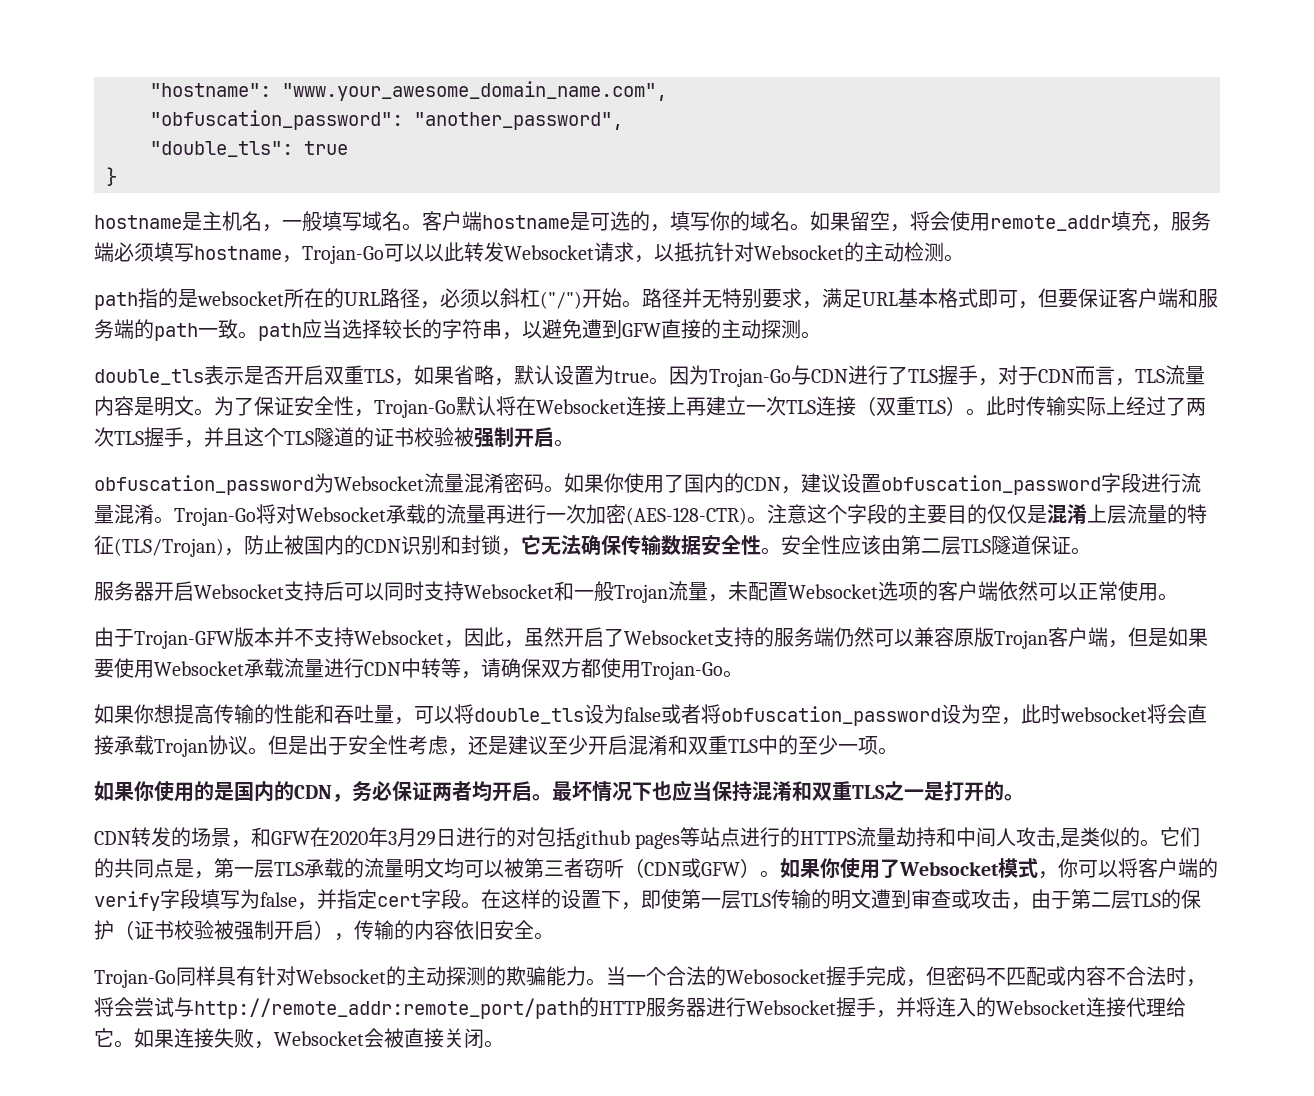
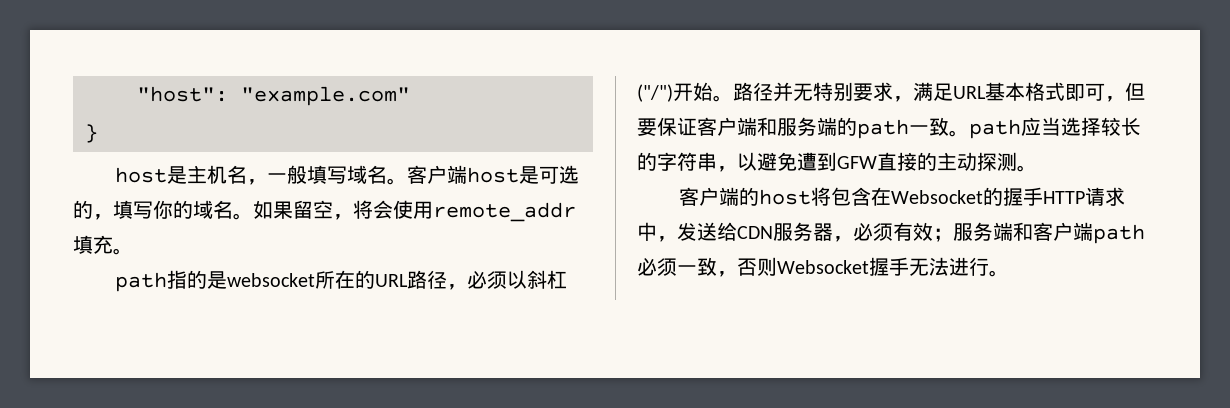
[150,81,667,101] [150,110,623,130] [150,141,348,157] "hostname": "www.your_awesome_domain_name.com", // "obfuscation_password": "another_password", // "double_tls": true -> [137,86,410,106] "host": "example.com"
[94,215,182,229] hostname -> [115,167,168,183] host
[482,215,570,229] hostname -> [467,167,520,183] host
[1151,211,1211,232] [94,242,944,264] ，服务端必须填写hostname，Trojan-Go可以以此转发Websocket请求，以抵抗针对Websocket的主动检测 -> (113, 244) none
[94,365,1205,387] [94,396,1206,418] [94,427,574,448] [94,473,1201,495] [94,504,1207,526] [94,535,1091,557] [94,581,1178,603] [94,627,1208,649] [94,658,743,680] [94,704,1207,726] [94,735,898,757] [94,780,1024,802] [94,827,1201,849] [94,858,1218,879] [94,889,1201,911] [94,920,554,941] [94,966,1206,988] [94,997,1186,1019] [94,1028,484,1049] double_tls表示是否开启双重TLS，如果省略，默认设置为true。因为Trojan-Go与CDN进行了TLS握手，对于CDN而言，TLS流量内容是明文。为了保证安全性，Trojan-Go默认将在Websocket连接上再建立一次TLS连接（双重TLS）。此时传输实际上经过了两次TLS握手，并且这个TLS隧道的证书校验被强制开启。 // obfuscation_password为Websocket流量混淆密码。如果你使用了国内的CDN，建议设置obfuscation_password字段进行流量混淆。Trojan-Go将对Websocket承载的流量再进行一次加密(AES-128-CTR)。注意这个字段的主要目的仅仅是混淆上层流量的特征(TLS/Trojan)，防止被国内的CDN识别和封锁，它无法确保传输数据安全性。安全性应该由第二层TLS隧道保证。 // 服务器开启Websocket支持后可以同时支持Websocket和一般Trojan流量，未配置Websocket选项的客户端依然可以正常使用。 // 由于Trojan-GFW版本并不支持Websocket，因此，虽然开启了Websocket支持的服务端仍然可以兼容原版Trojan客户端，但是如果要使用Websocket承载流量进行CDN中转等，请确保双方都使用Trojan-Go。 // 如果你想提高传输的性能和吞吐量，可以将double_tls设为false或者将obfuscation_password设为空，此时websocket将会直接承载Trojan协议。但是出于安全性考虑，还是建议至少开启混淆和双重TLS中的至少一项。 // 如果你使用的是国内的CDN，务必保证两者均开启。最坏情况下也应当保持混淆和双重TLS之一是打开的。 // CDN转发的场景，和GFW在2020年3月29日进行的对包括github pages等站点进行的HTTPS流量劫持和中间人攻击,是类似的。它们的共同点是，第一层TLS承载的流量明文均可以被第三者窃听（CDN或GFW）。如果你使用了Websocket模式，你可以将客户端的verify字段填写为false，并指定cert字段。在这样的设置下，即使第一层TLS传输的明文遭到审查或攻击，由于第二层TLS的保护（证书校验被强制开启），传输的内容依旧安全。 // Trojan-Go同样具有针对Websocket的主动探测的欺骗能力。当一个合法的Webosocket握手完成，但密码不匹配或内容不合法时，将会尝试与http://remote_addr:remote_port/path的HTTP服务器进行Websocket握手，并将连入的Websocket连接代理给它。如果连接失败，Websocket会被直接关闭 -> [679,187,1126,206] [637,222,1145,244] [637,257,989,277] 客户端的host将包含在Websocket的握手HTTP请求中，发送给CDN服务器，必须有效；服务端和客户端path必须一致，否则Websocket握手无法进行

